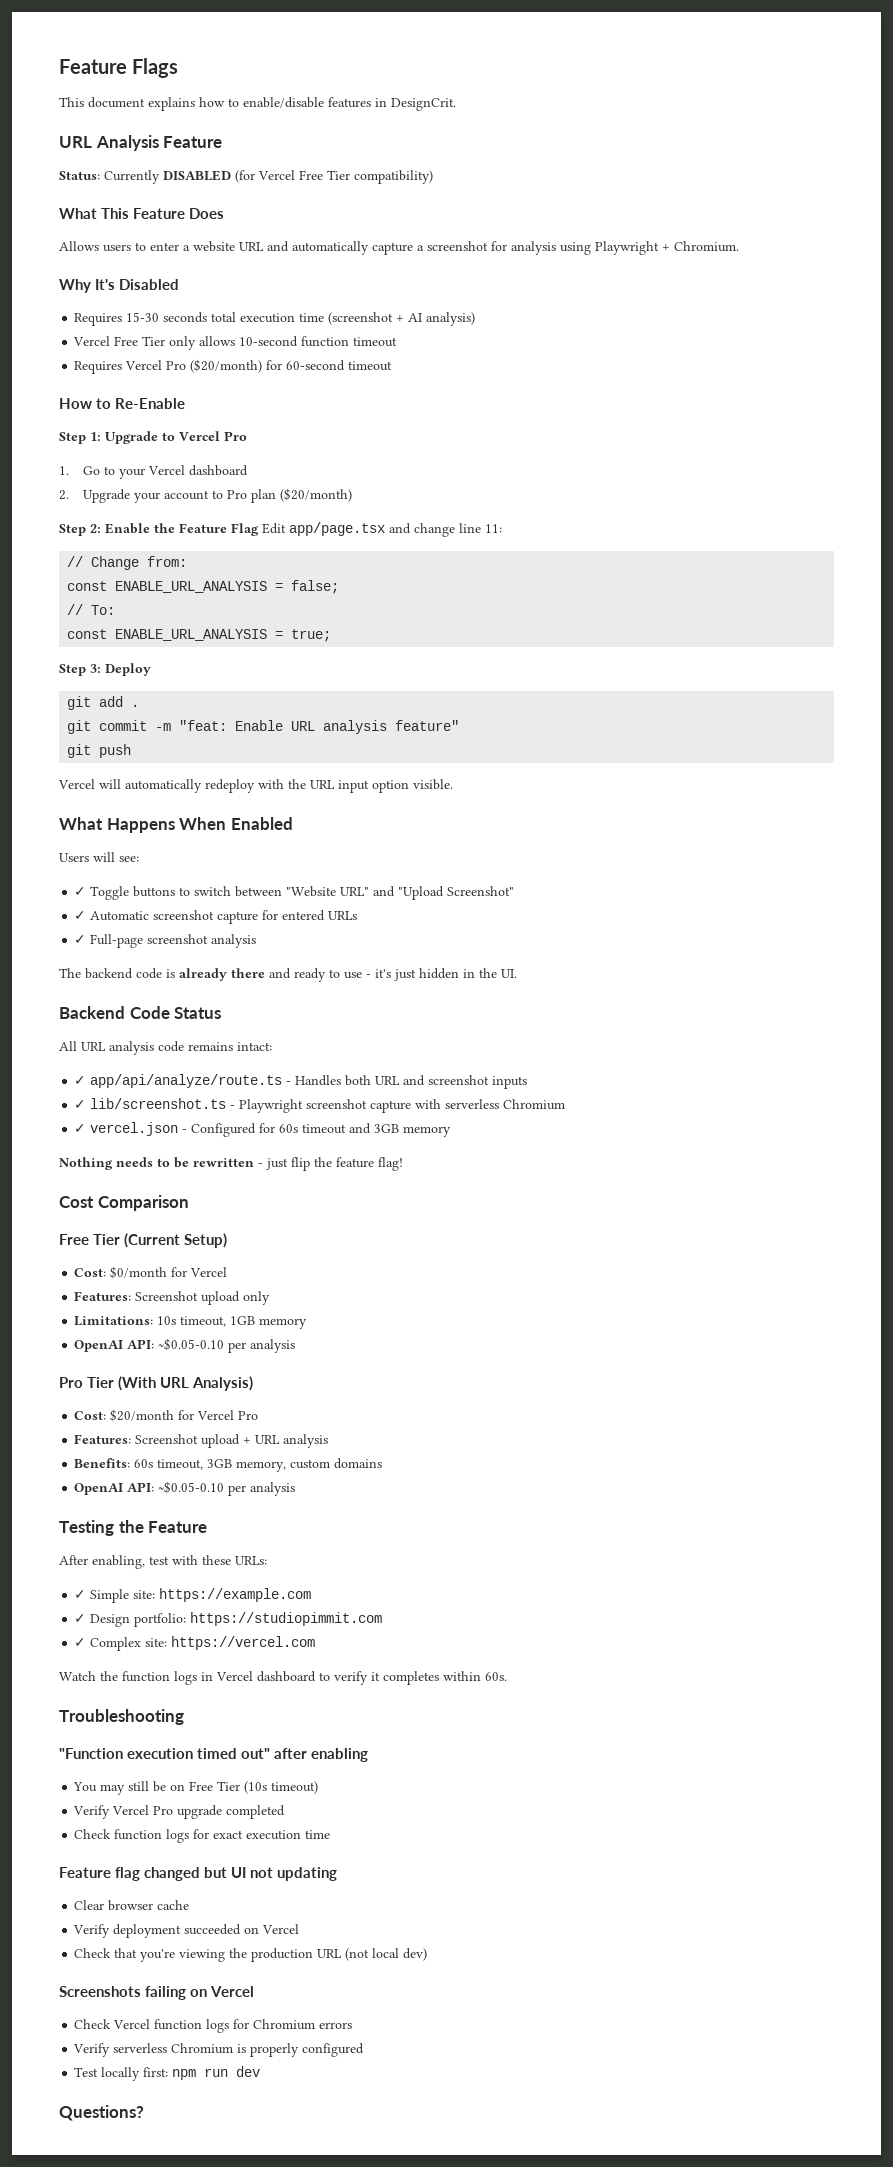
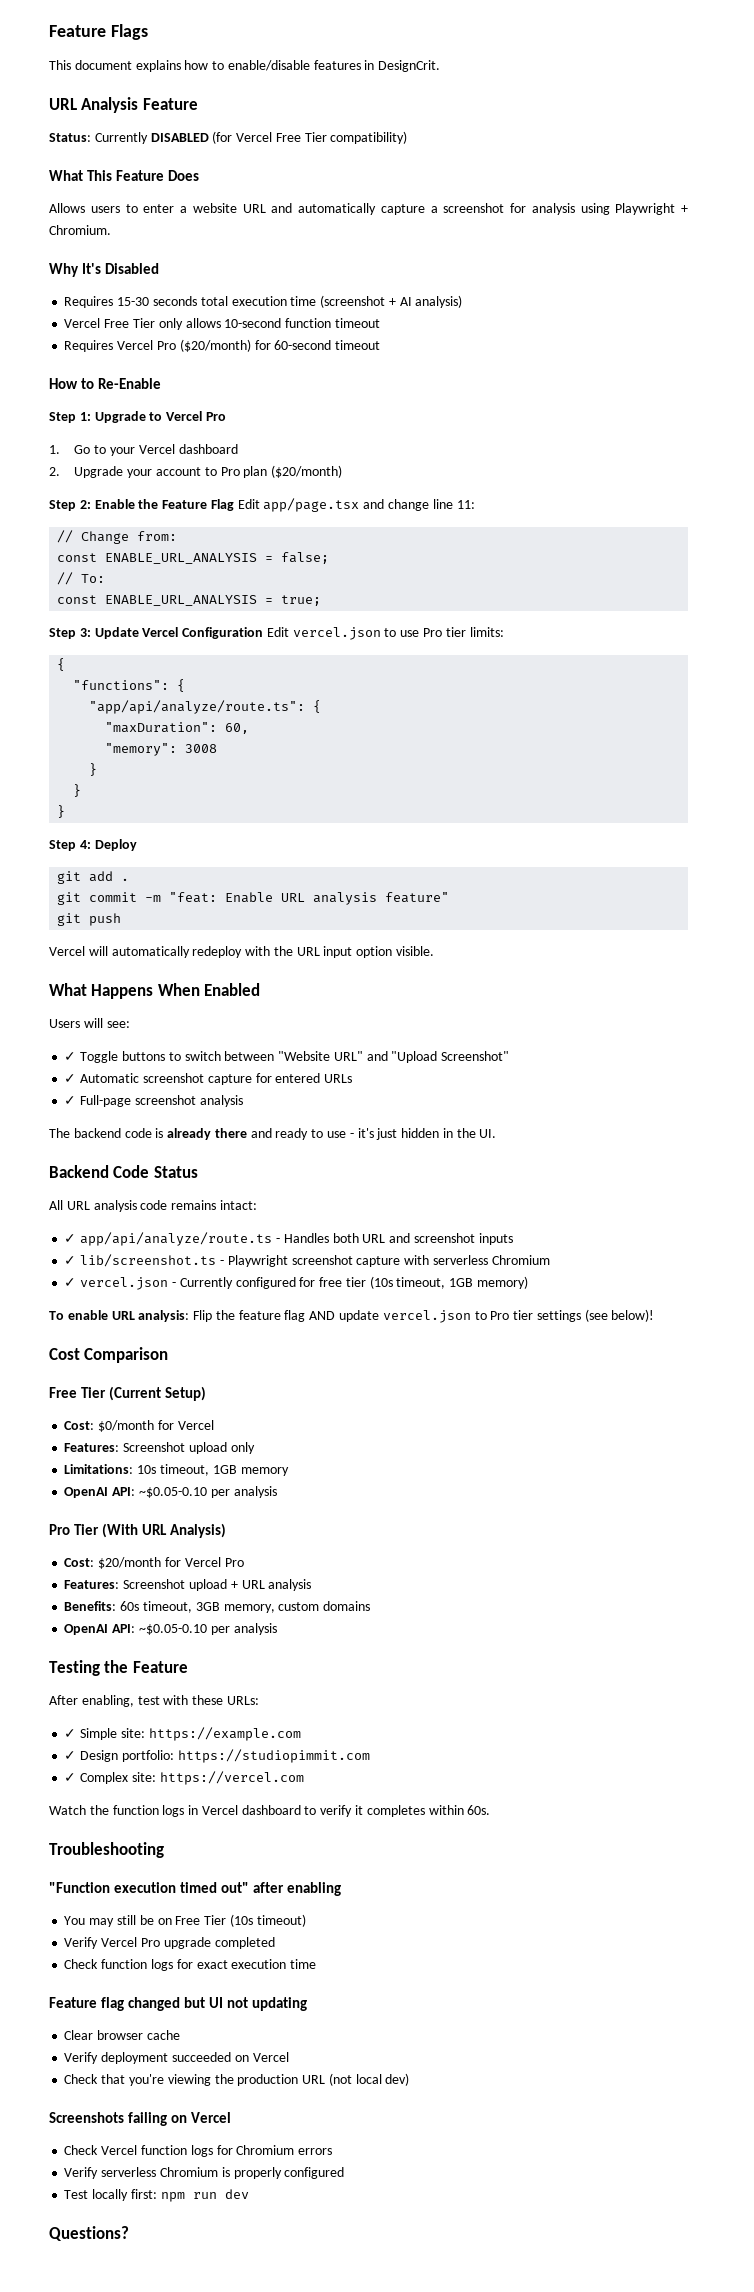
(101, 668) none -> [94,627,504,640] [57,658,66,671] [73,679,186,692] [89,700,322,714] [105,722,250,734] [105,743,218,756] [89,763,98,776] [73,784,82,797] [57,805,66,818] [49,840,91,851] Update Vercel Configuration Edit vercel.json to use Pro tier limits: // { // "functions": { // "app/api/analyze/route.ts": { // "maxDuration": 60, // "memory": 3008 // } // } // } // Step 4:
[191,1123,452,1137] [59,1157,403,1171] Configured for 60s timeout and 3GB memory // Nothing needs to be rewritten - just flip the feature flag! -> [179,1276,528,1289] [49,1309,655,1323] Currently configured for free tier (10s timeout, 1GB memory) // To enable URL analysis: Flip the feature flag AND update vercel.json to Pro tier settings (see below)!

